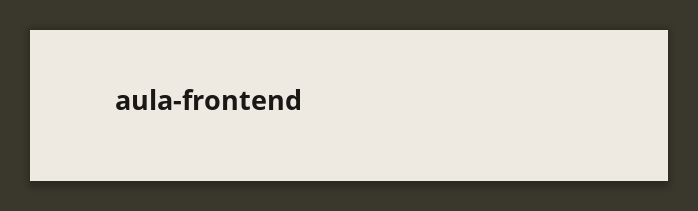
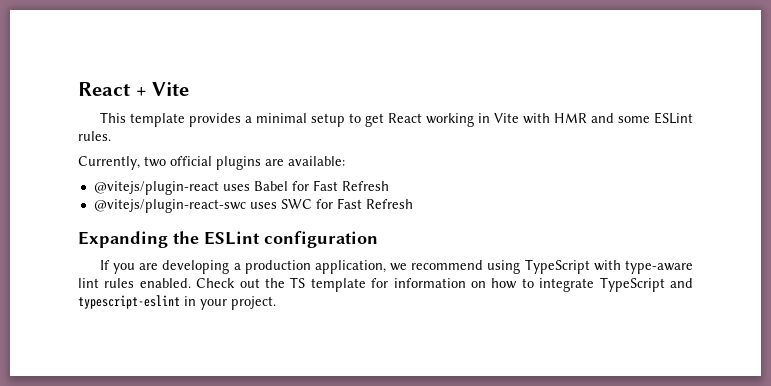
[115,89,302,110] aula-frontend -> [78,82,190,96] [99,112,693,127] [78,131,111,141] [78,156,345,170] [93,180,389,195] [93,198,413,213] [78,231,378,248] [99,259,693,274] [78,277,693,292] [78,295,276,310] React + Vite // This template provides a minimal setup to get React working in Vite with HMR and some ESLint rules. // Currently, two official plugins are available: // @vitejs/plugin-react uses Babel for Fast Refresh // @vitejs/plugin-react-swc uses SWC for Fast Refresh // Expanding the ESLint configuration // If you are developing a production application, we recommend using TypeScript with type-aware lint rules enabled. Check out the TS template for information on how to integrate TypeScript and typescript-eslint in your project.

